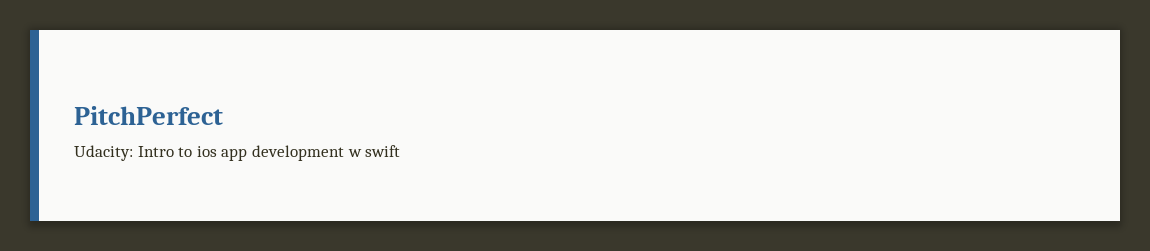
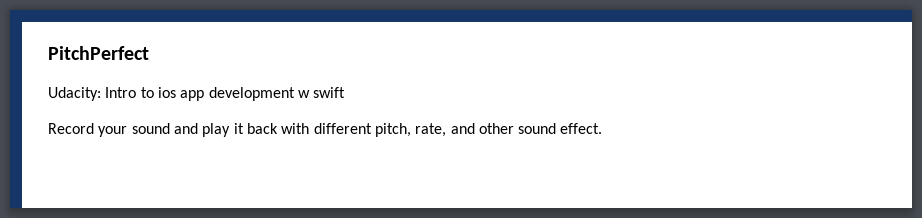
(401, 151) none -> [48,123,603,137] // Record your sound and play it back with different pitch, rate, and other sound effect.

